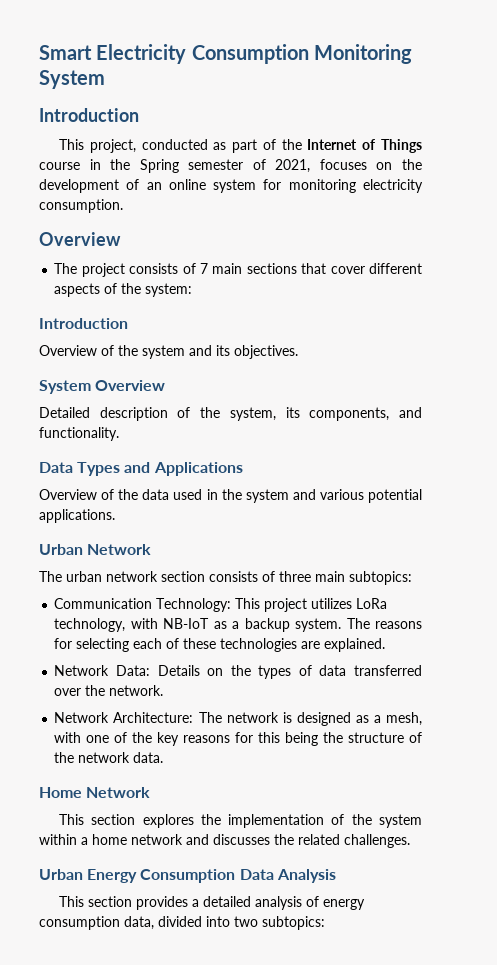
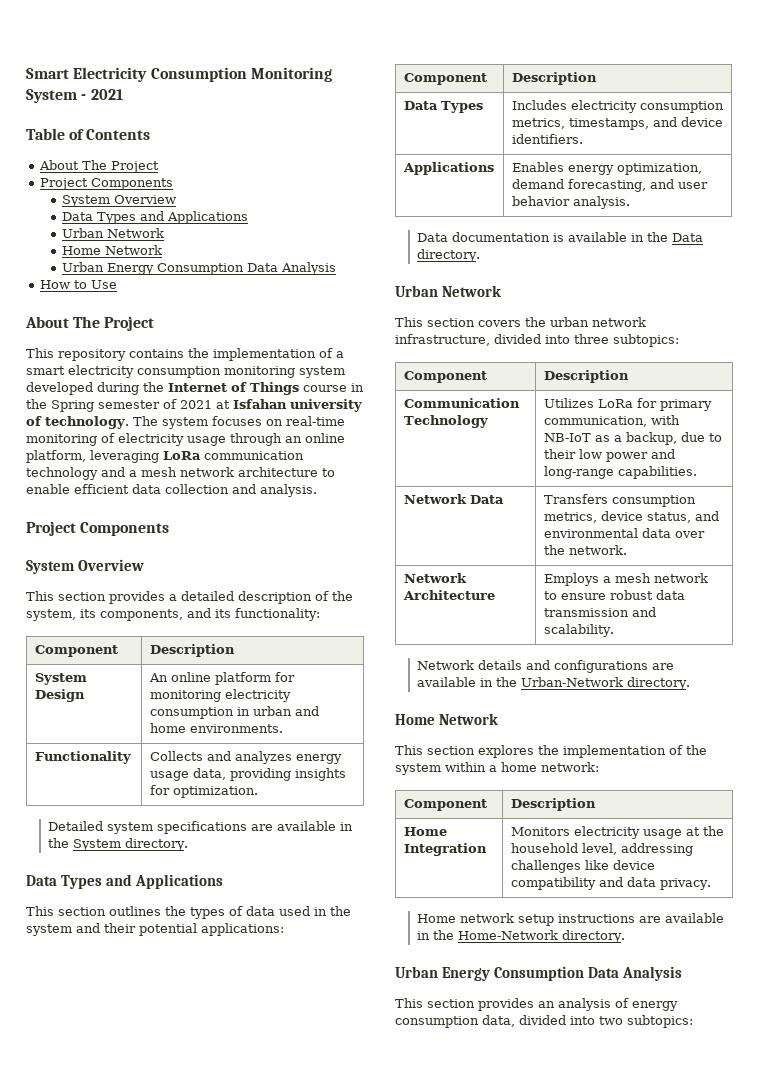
[39,108,139,122] [58,139,276,153] // Introduction // This project, conducted as part of -> [81,89,123,100] [26,128,151,140] [39,160,160,173] [40,178,174,190] [62,195,177,207] [62,211,249,224] [62,228,165,238] [62,245,163,255] [62,262,337,275] [40,280,118,289] [25,316,155,331] [26,348,344,361] [26,365,345,378] [26,382,139,395] - 2021 // Table of Contents // About The Project // Project Components // System Overview // Data Types and Applications // Urban Network // Home Network // Urban Energy Consumption Data Analysis // How to Use // About The Project // This repository contains the implementation of a smart electricity consumption monitoring system developed during
[275,159,422,173] [39,179,423,193] [39,199,123,213] [39,232,121,246] [54,263,422,277] [54,283,193,297] [39,318,128,329] [39,345,298,359] [39,380,166,394] [39,407,90,418] 2021, focuses on the development of an online system for monitoring electricity consumption. // Overview // The project consists of 7 main sections that cover different aspects of the system: // Introduction // Overview of the system and its objectives. // System Overview // Detailed -> [180,399,362,412] [26,416,345,429] [26,433,345,446] [26,450,304,463] [26,467,335,480] [26,484,317,497] [26,521,170,536] [26,559,144,574] [26,591,234,604] 2021 at Isfahan university of technology. The system focuses on real-time monitoring of electricity usage through an online platform, leveraging LoRa communication technology and a mesh network architecture to enable efficient data collection and analysis. // Project Components // System Overview // This section provides a detailed
[39,427,119,441] [39,462,243,476] [39,489,139,500] functionality. // Data Types and Applications // Overview of the -> [215,608,320,621] [34,645,118,657] [149,644,235,657] [34,673,87,685] [34,689,85,702] [148,672,295,685] [149,689,291,702] [149,706,319,719] [149,723,283,733] [34,751,131,764] [149,751,342,764] [149,768,346,781] [149,785,258,798] [48,821,354,834] [48,838,189,851] [26,874,223,889] [26,906,243,919] its functionality: // Component | Description // System Design | An online platform for monitoring electricity consumption in urban and home environments. // Functionality | Collects and analyzes energy usage data, providing insights for optimization. // Detailed system specifications are available in the System directory. // Data Types and Applications // This section outlines the types of
[319,489,422,503] [39,509,115,523] [39,544,152,555] [39,571,412,585] [54,598,388,612] [54,618,422,632] [54,638,386,652] [54,665,422,679] [54,685,164,696] [54,712,422,726] [54,732,422,746] [54,752,164,763] various potential applications. // Urban Network // The urban network section consists of three main subtopics: // Communication Technology: This project utilizes LoRa technology, with NB-IoT as a backup system. The reasons for selecting each of these technologies are explained. // Network Data: Details on the types of data transferred over the network. // Network Architecture: The network is designed as a mesh, with one of the key reasons for this being the structure of the network data. -> [104,923,284,936] [403,73,487,85] [511,72,597,85] [403,101,483,113] [511,100,724,113] [511,117,723,130] [511,134,583,144] [402,162,494,175] [511,162,702,175] [511,179,708,192] [511,196,630,209] [417,232,704,242] [417,249,481,262] [395,285,501,297] [395,317,646,327] [395,334,679,347] [403,371,487,383] [543,370,629,383] [403,398,520,408] [403,415,488,428] [543,398,712,411] [543,415,680,427] [543,432,722,445] [543,449,675,462] [543,466,697,479] [403,494,504,504] [543,494,696,507] [543,511,719,523] [543,528,705,538] [543,545,627,555] [403,573,467,583] [402,590,495,600] [543,573,708,586] [543,590,685,600] [543,607,656,617] [543,624,614,637] [417,660,675,673] [417,677,691,690] their potential applications: // Component | Description // Data Types | Includes electricity consumption metrics, timestamps, and device identifiers. // Applications | Enables energy optimization, demand forecasting, and user behavior analysis. // Data documentation is available in the Data directory. // Urban Network // This section covers the urban network infrastructure, divided into three subtopics: // Component | Description // Communication Technology | Utilizes LoRa for primary communication, with NB-IoT as a backup, due to their low power and long-range capabilities. // Network Data | Transfers consumption metrics, device status, and environmental data over the network. // Network Architecture | Employs a mesh network to ensure robust data transmission and scalability. // Network details and configurations are available in the Urban-Network directory.
[131,834,410,848] network and discusses the related challenges. -> [541,762,599,772] [403,799,487,811] [510,798,596,811] [403,827,447,836] [403,843,487,856] [510,826,724,839] [510,843,693,856] [510,860,655,873] [510,877,711,890] [417,913,725,926] [417,930,626,943] network: // Component | Description // Home Integration | Monitors electricity usage at the household level, addressing challenges like device compatibility and data privacy. // Home network setup instructions are available in the Home-Network directory.
[191,896,251,907] a detailed -> [538,1001,555,1008] an

